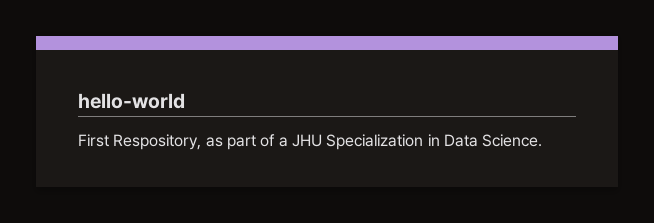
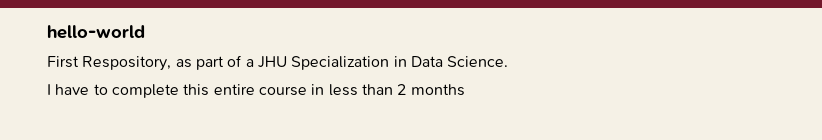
(543, 140) none -> [47,84,465,98] // I have to complete this entire course in less than 2 months

